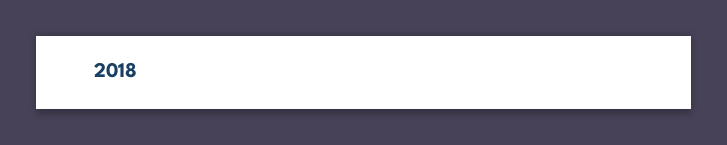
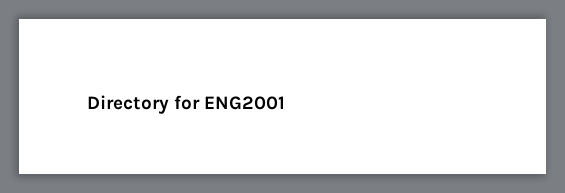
[94,62,137,78] 2018 -> [87,95,286,114] Directory for ENG2001

